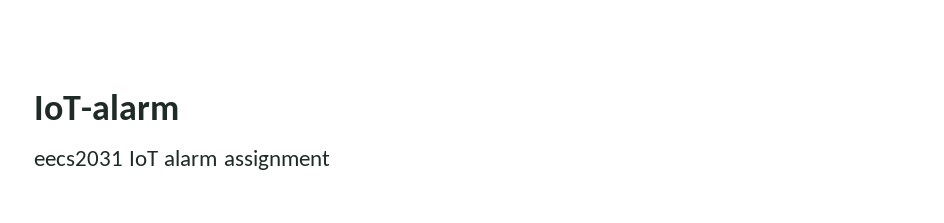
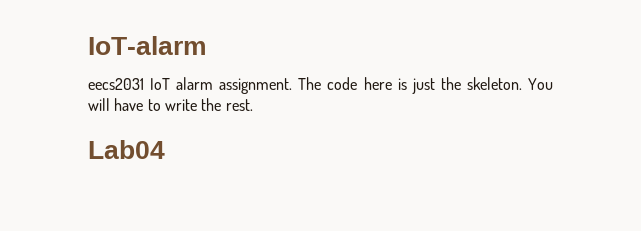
[223,150,330,170] assignment -> [219,77,554,94] [88,98,253,111] [88,140,165,159] assignment. The code here is just the skeleton. You will have to write the rest. // Lab04

